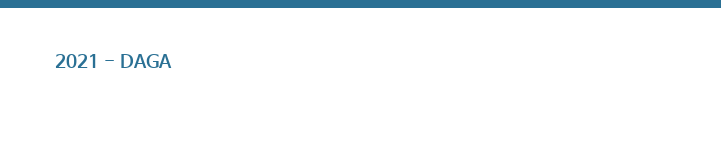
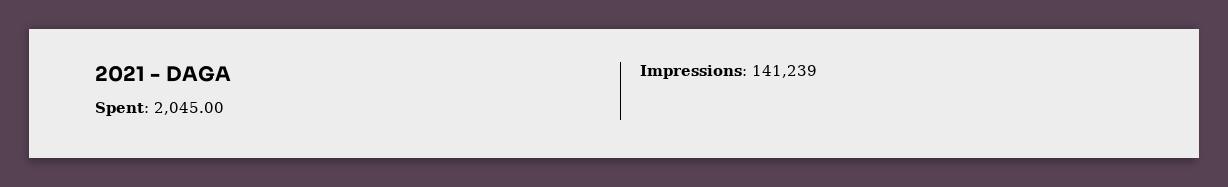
(173, 61) none -> [95,102,224,116] [640,65,817,79] // Spent: 2,045.00 // Impressions: 141,239

